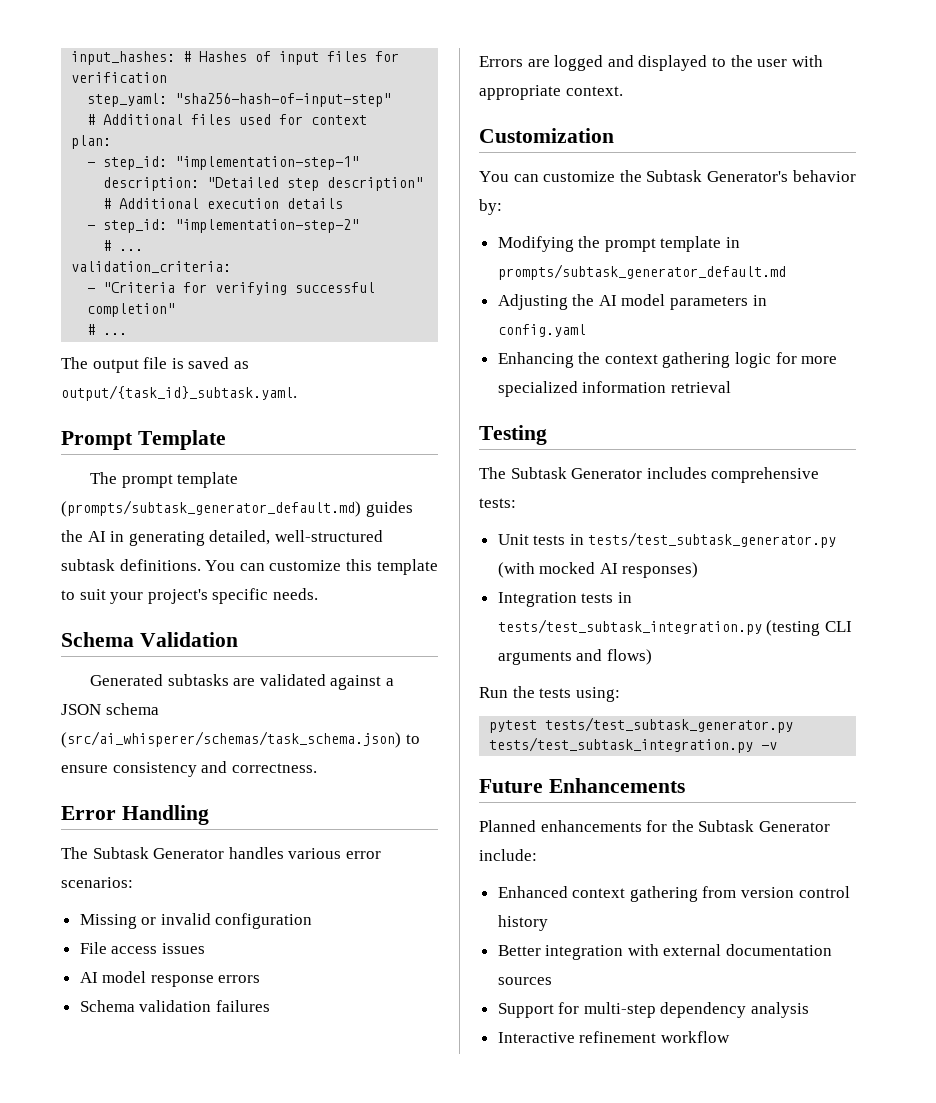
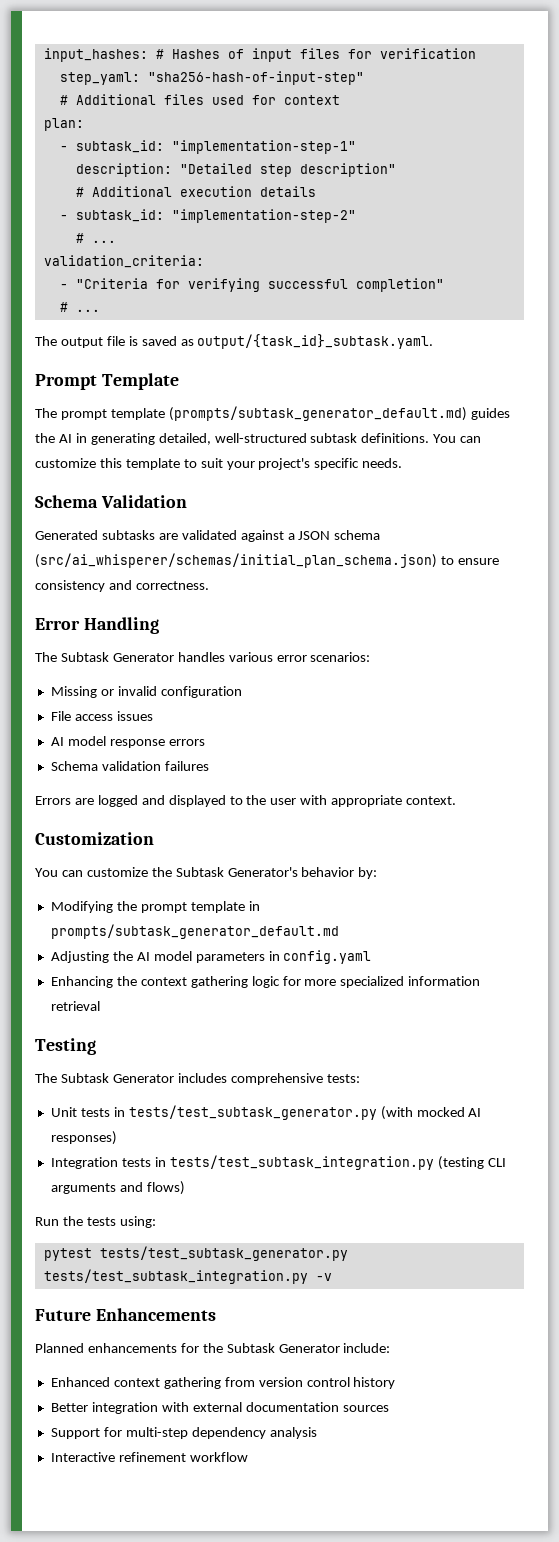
[103,156,168,170] step_id: -> [75,140,164,153] subtask_id:
[103,219,168,233] step_id: -> [75,209,164,222] subtask_id:
[61,731,401,748] (src/ai_whisperer/schemas/task_schema.json) -> [35,553,437,568] (src/ai_whisperer/schemas/initial_plan_schema.json)

